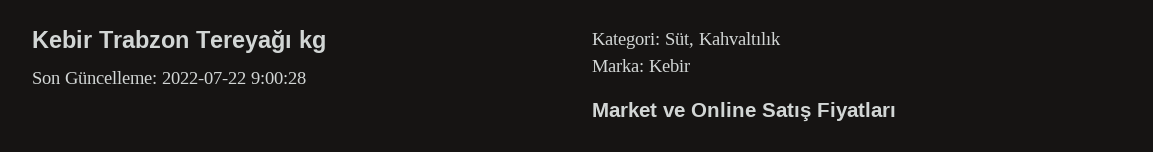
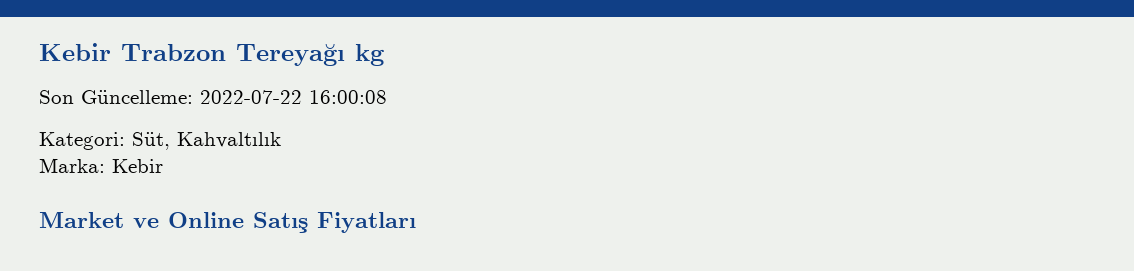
[251,72,306,84] 9:00:28 -> [309,90,387,104] 16:00:08

